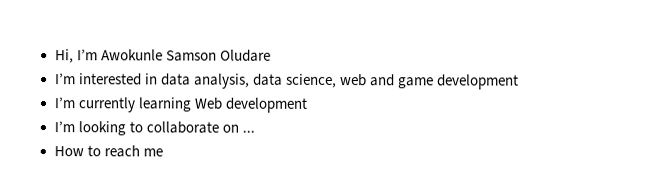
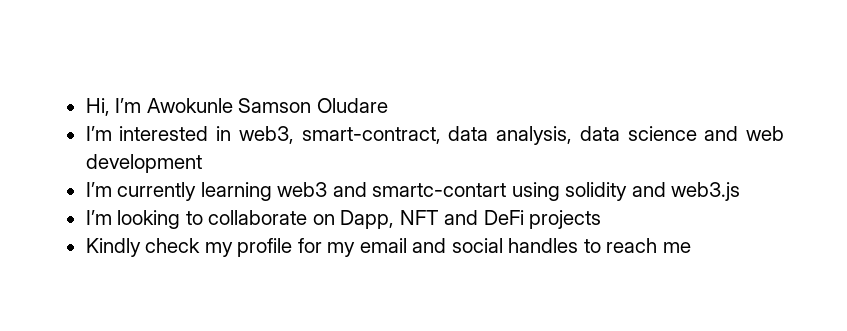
(158, 79) none -> [238,126,441,144] web3, smart-contract,
[285,73,434,89] science, web and game -> [627,126,784,141] science and web
[193,97,307,113] Web development -> [277,182,741,201] web3 and smartc-contart using solidity and web3.js
[241,130,255,133] [53,146,84,157] ... // How -> [340,210,602,229] [85,238,579,257] Dapp, NFT and DeFi projects // Kindly check my profile for my email and social handles

